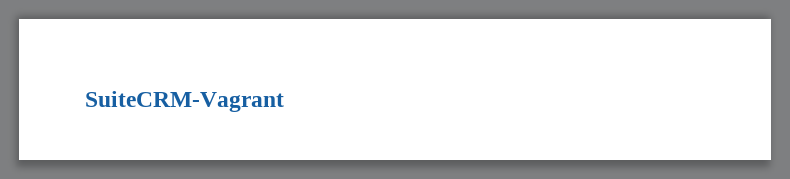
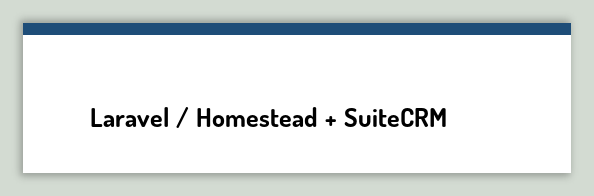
[85,91,284,112] SuiteCRM-Vagrant -> [90,107,448,128] Laravel / Homestead + SuiteCRM

